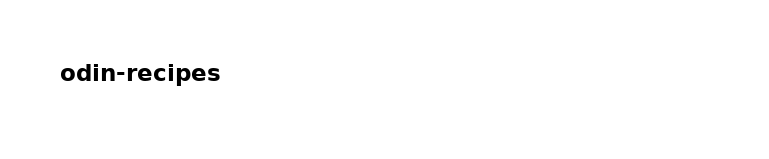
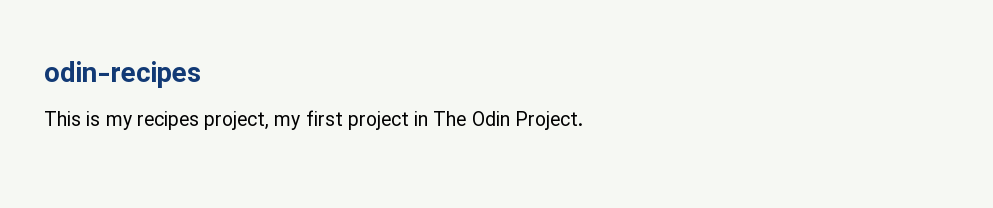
(221, 75) none -> [44,110,583,130] // This is my recipes project, my first project in The Odin Project.

